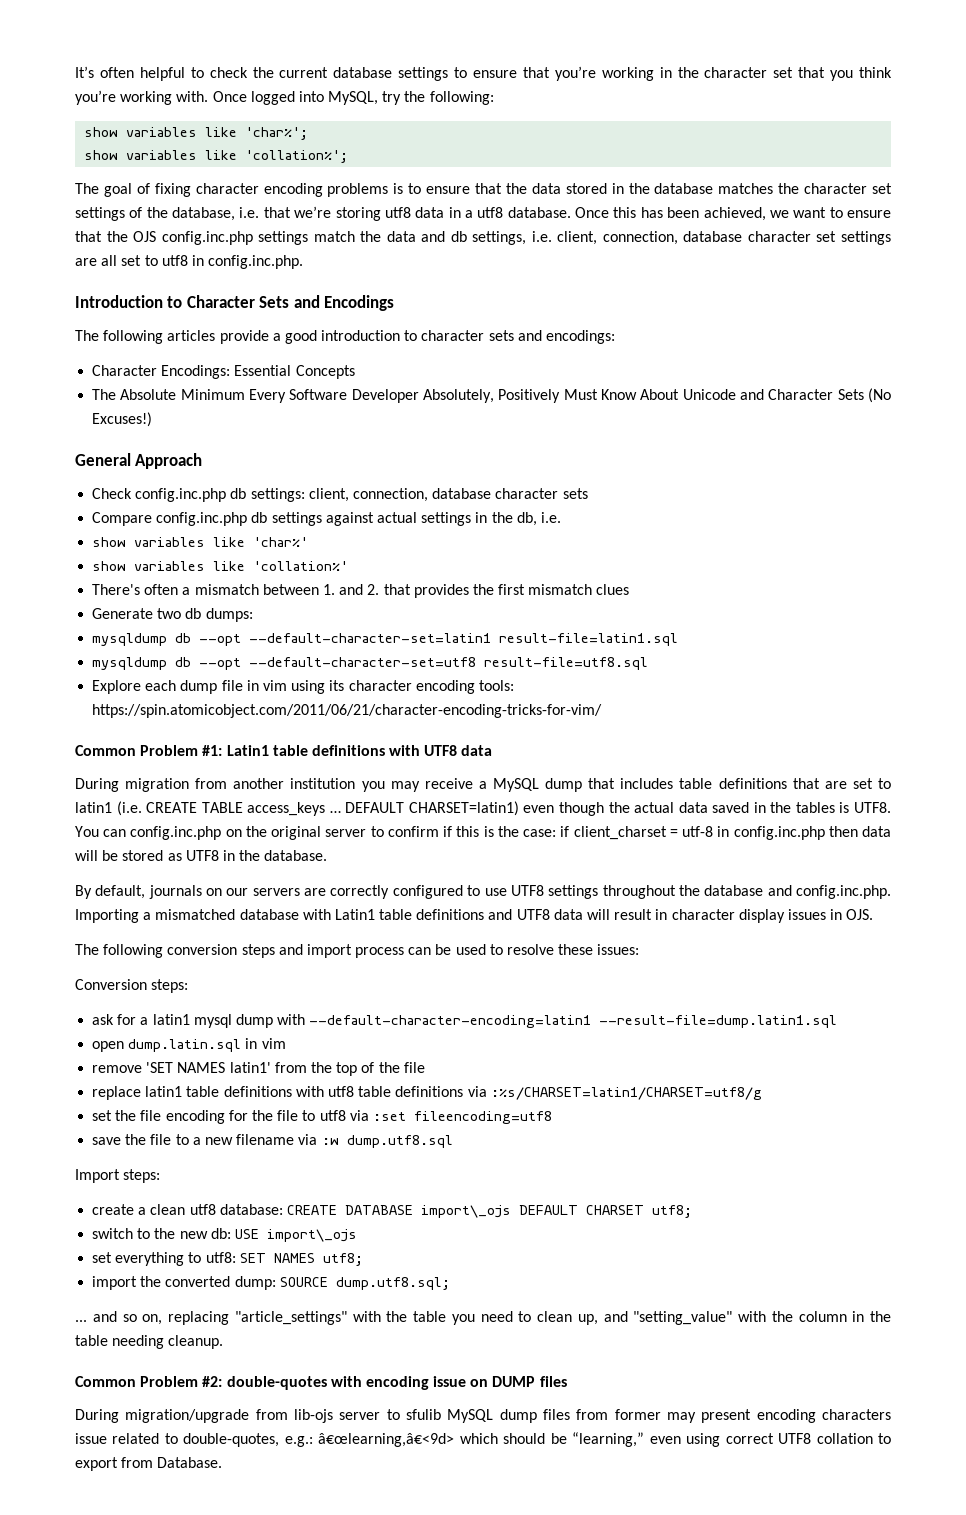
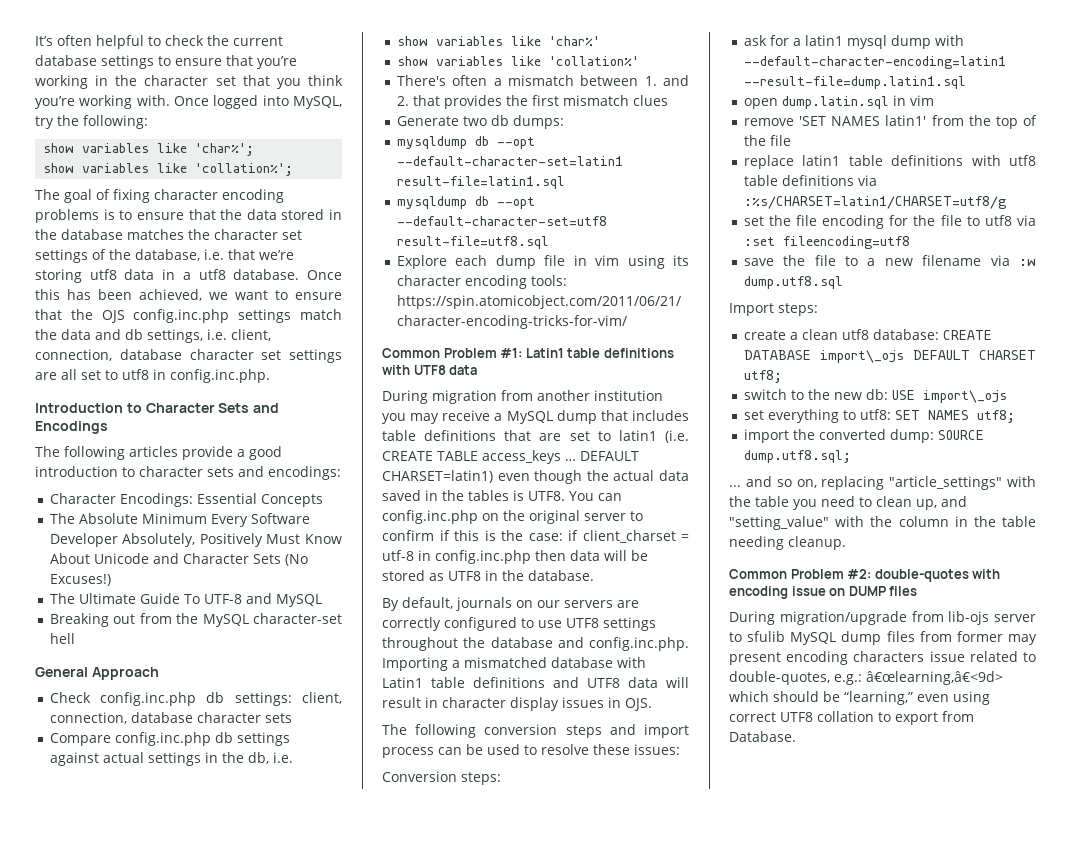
(153, 419) none -> [49,593,322,607] [49,613,342,627] [49,633,75,644] // The Ultimate Guide To UTF-8 and MySQL // Breaking out from the MySQL character-set hell

